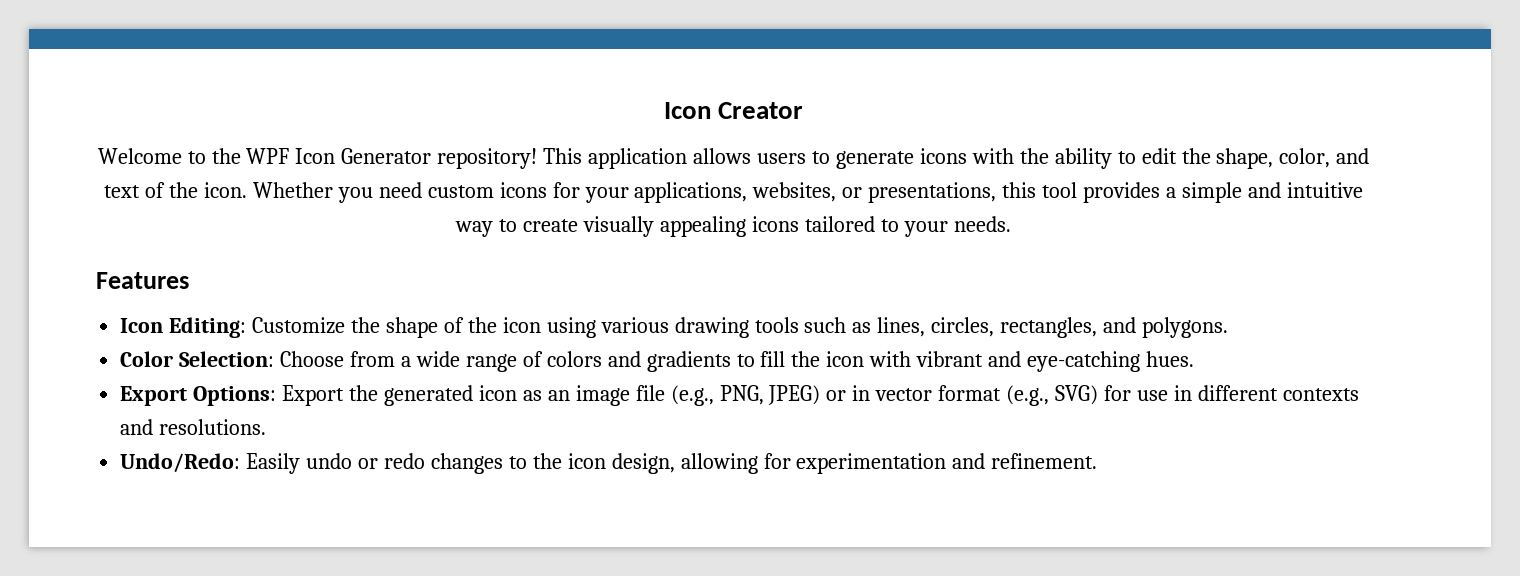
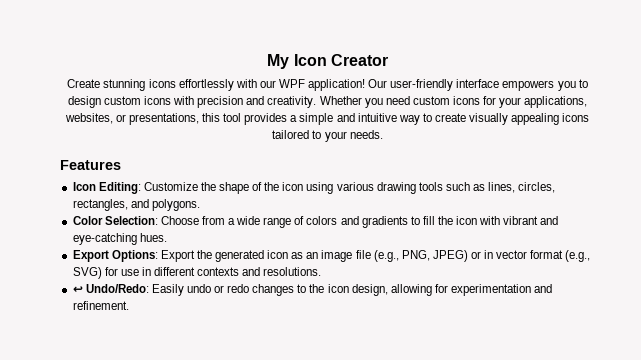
(663, 110) none -> [267,54,290,69] My
[97,148,1370,169] [104,182,247,198] Welcome to the WPF Icon Generator repository! This application allows users to generate icons with the ability to edit the shape, color, and text of the icon. -> [67,79,588,91] [67,96,317,108] Create stunning icons effortlessly with our WPF application! Our user-friendly interface empowers you to design custom icons with precision and creativity.
(267, 427) none -> [72,286,83,293] ↩

